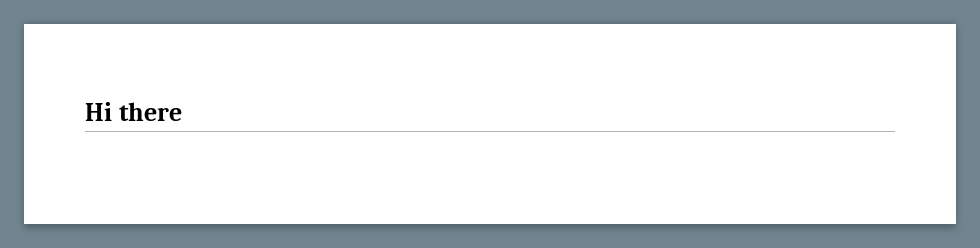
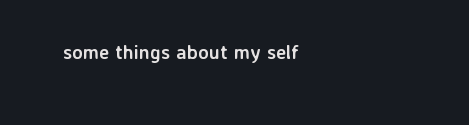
[85,102,182,121] Hi there -> [63,45,299,63] some things about my self

